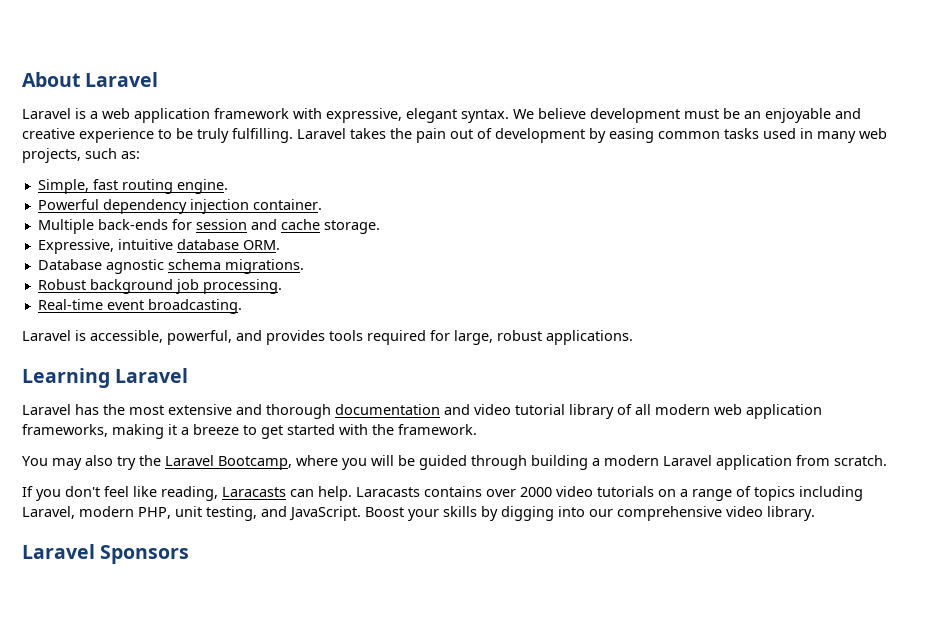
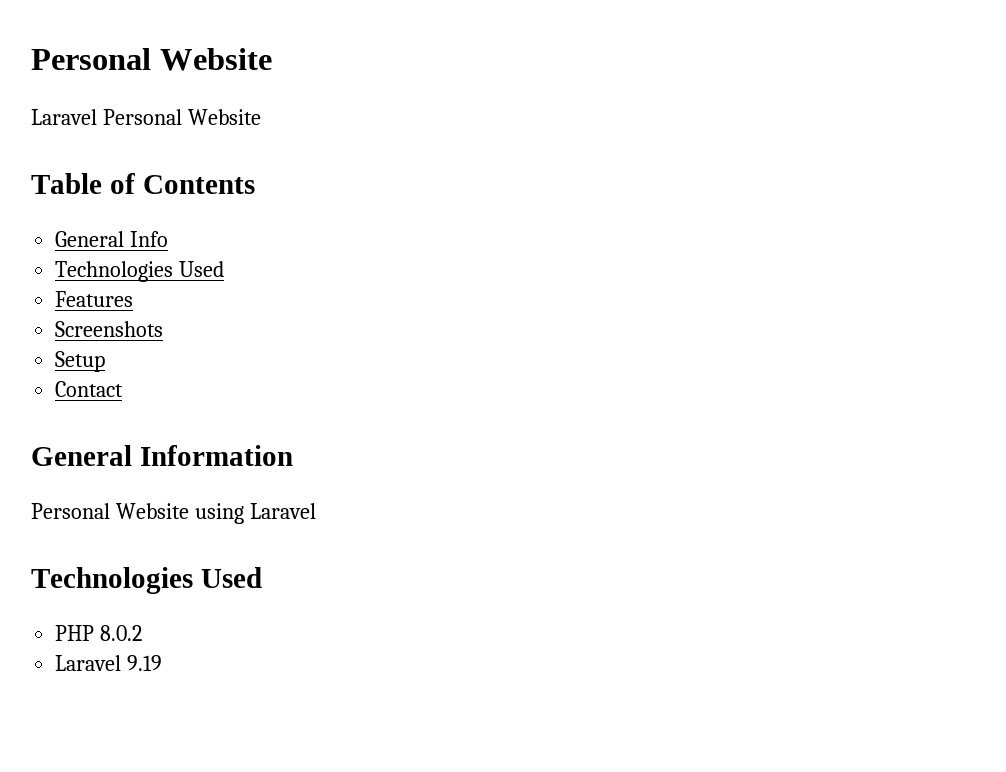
[22,72,159,87] [22,108,861,123] [22,128,887,143] [22,148,140,163] [37,179,228,194] [37,199,322,214] [37,219,380,234] [37,239,280,254] [37,259,304,274] [37,279,282,294] [37,299,242,314] [22,330,633,345] [22,368,189,388] [22,404,822,419] [22,424,477,439] [22,455,887,470] [22,486,863,501] [22,506,815,521] [22,544,190,564] About Laravel // Laravel is a web application framework with expressive, elegant syntax. We believe development must be an enjoyable and creative experience to be truly fulfilling. Laravel takes the pain out of development by easing common tasks used in many web projects, such as: // Simple, fast routing engine. // Powerful dependency injection container. // Multiple back-ends for session and cache storage. // Expressive, intuitive database ORM. // Database agnostic schema migrations. // Robust background job processing. // Real-time event broadcasting. // Laravel is accessible, powerful, and provides tools required for large, robust applications. // Learning Laravel // Laravel has the most extensive and thorough documentation and video tutorial library of all modern web application frameworks, making it a breeze to get started with the framework. // You may also try the Laravel Bootcamp, where you will be guided through building a modern Laravel application from scratch. // If you don't feel like reading, Laracasts can help. Laracasts contains over 2000 video tutorials on a range of topics including Laravel, modern PHP, unit testing, and JavaScript. Boost your skills by digging into our comprehensive video library. // Laravel Sponsors -> [31,48,272,71] [31,109,261,125] [31,173,255,194] [55,231,169,247] [55,261,225,282] [55,291,134,307] [55,321,164,337] [55,351,106,372] [55,381,124,397] [31,445,293,466] [31,503,316,524] [31,567,262,594] [55,625,143,641] [55,655,163,671] Personal Website // Laravel Personal Website // Table of Contents // General Info // Technologies Used // Features // Screenshots // Setup // Contact // General Information // Personal Website using Laravel // Technologies Used // PHP 8.0.2 // Laravel 9.19

